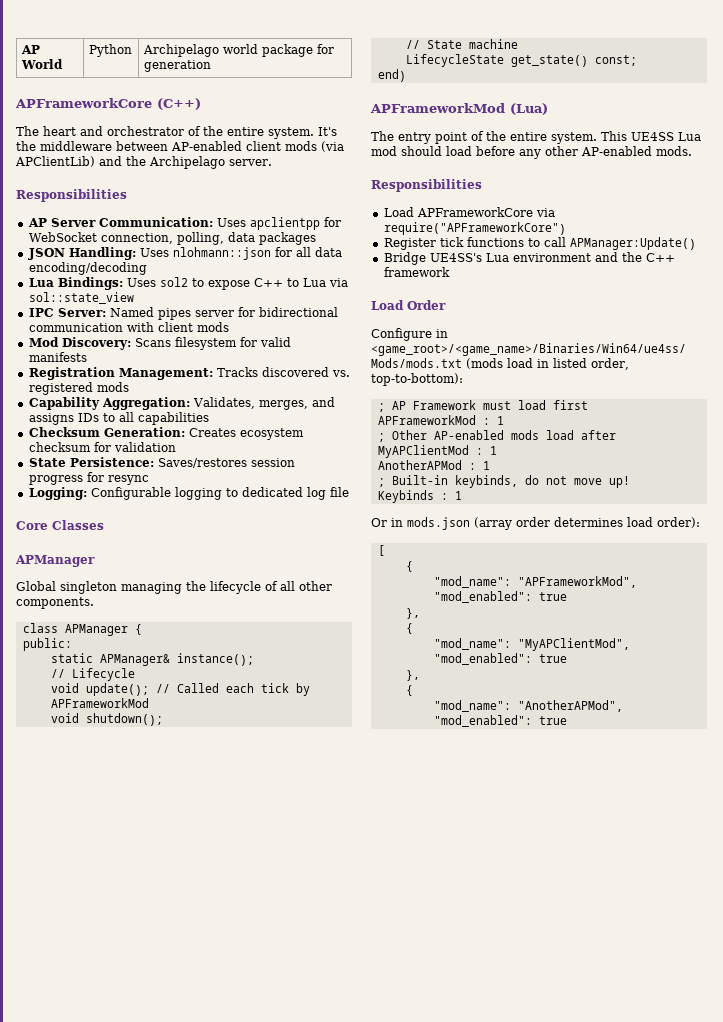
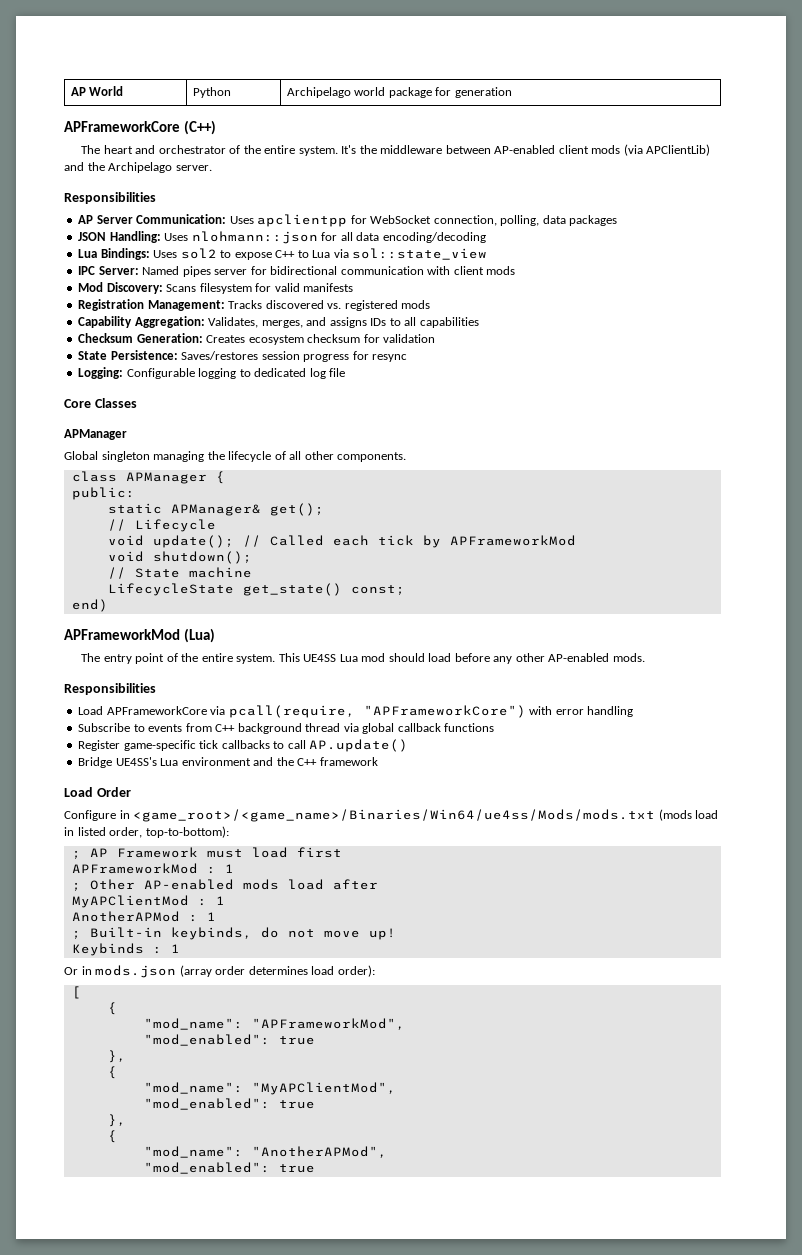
[176,653,254,666] instance(); -> [269,503,324,516] get();
[383,222,566,235] [383,237,524,250] require("APFrameworkCore") // Register tick functions -> [228,705,634,718] [78,723,495,734] [78,740,270,751] pcall(require, "APFrameworkCore") with error handling // Subscribe to events from C++ background thread via global callback functions // Register game-specific tick callbacks
[569,237,696,250] APManager:Update() -> [309,739,409,752] AP.update()

